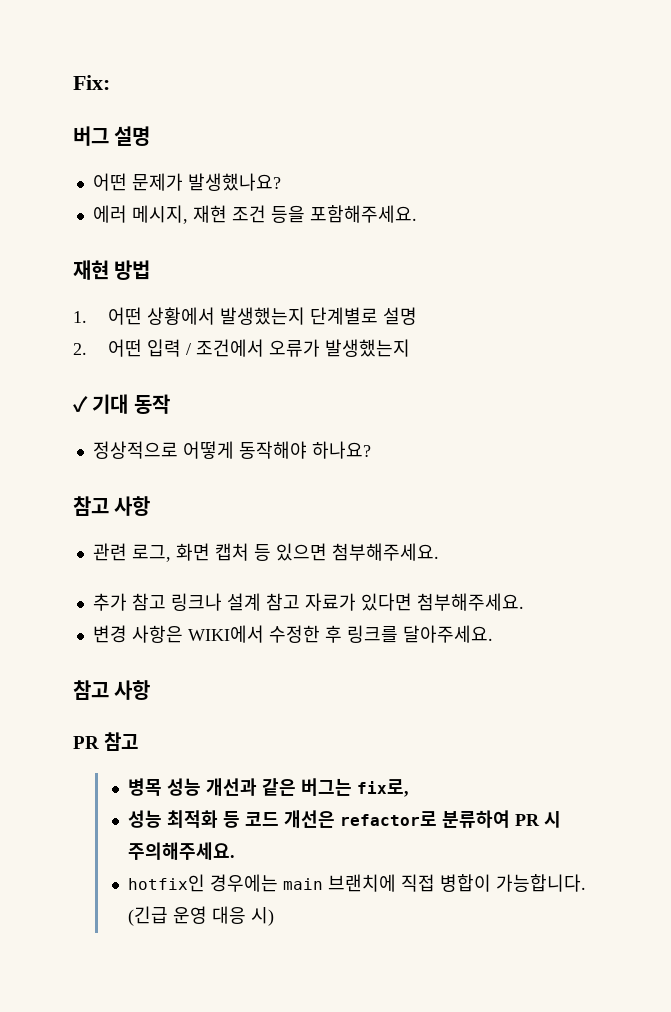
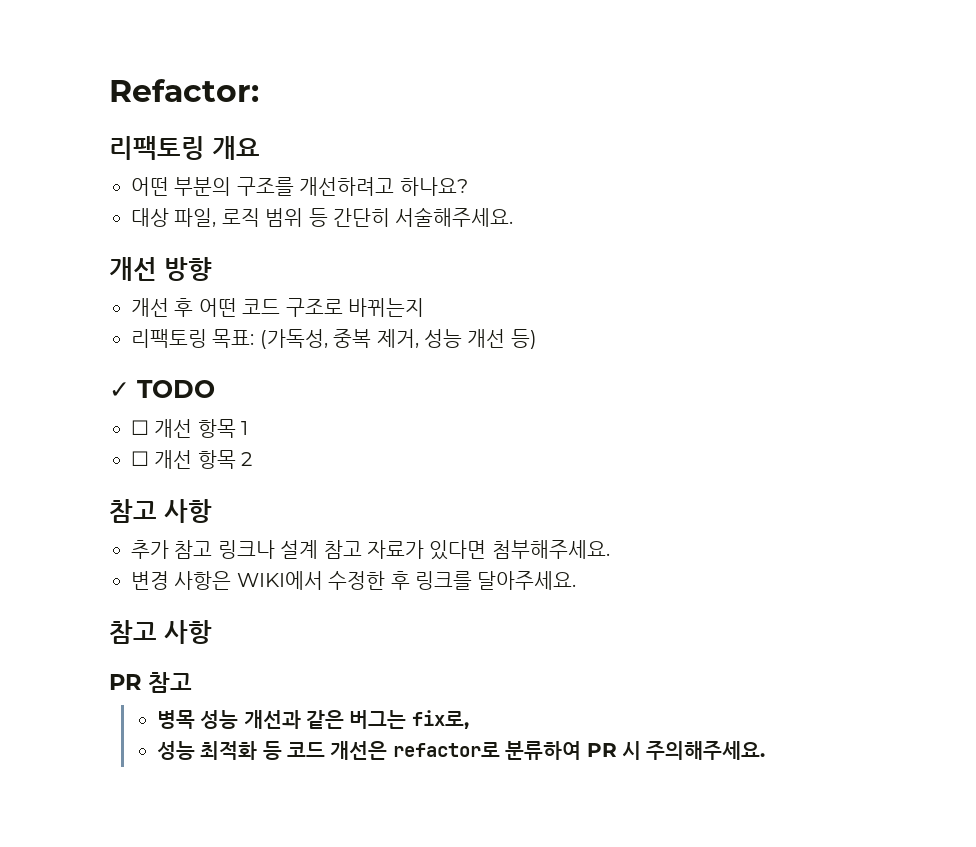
[73,75,110,90] [73,126,151,146] [92,173,281,191] [92,205,417,224] [73,260,151,280] [73,307,417,325] [73,339,410,357] [73,394,170,414] [92,441,371,459] [73,496,151,516] [92,543,439,562] Fix: // 버그 설명 // 어떤 문제가 발생했나요? // 에러 메시지, 재현 조건 등을 포함해주세요. // 재현 방법 // 1. 어떤 상황에서 발생했는지 단계별로 설명 // 2. 어떤 입력 / 조건에서 오류가 발생했는지 // ✓ 기대 동작 // 정상적으로 어떻게 동작해야 하나요? // 참고 사항 // 관련 로그, 화면 캡처 등 있으면 첨부해주세요. -> [109,79,259,102] [109,136,260,160] [131,177,468,196] [131,207,514,227] [109,257,212,281] [131,298,424,317] [131,329,537,349] [109,380,215,398] [131,419,249,438] [131,450,253,469] [109,499,212,523] Refactor: // 리팩토링 개요 // 어떤 부분의 구조를 개선하려고 하나요? // 대상 파일, 로직 범위 등 간단히 서술해주세요. // 개선 방향 // 개선 후 어떤 코드 구조로 바뀌는지 // 리팩토링 목표: (가독성, 중복 제거, 성능 개선 등) // ✓ TODO // ☐ 개선 항목 1 // ☐ 개선 항목 2 // 참고 사항
[127,874,586,892] [127,906,274,926] // hotfix인 경우에는 main 브랜치에 직접 병합이 가능합니다. (긴급 운영 대응 시) -> (766, 750) none

